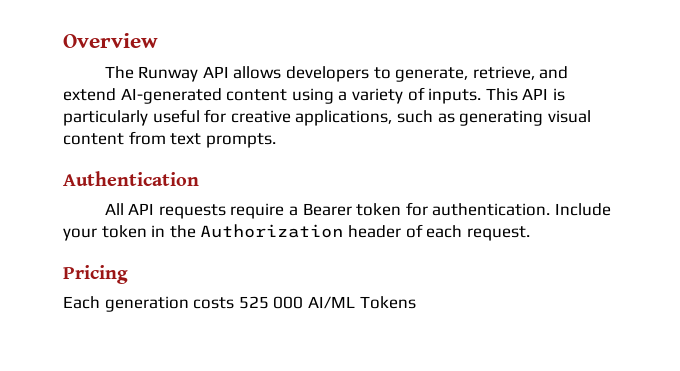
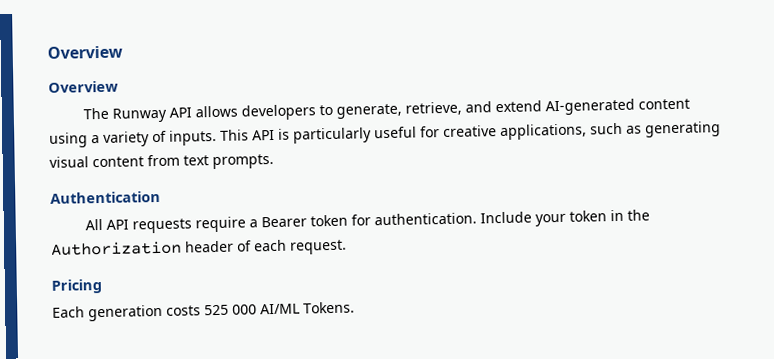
[63,33,158,48] Overview -> [47,45,123,59] [48,80,119,93] Overview // Overview
[359,296,416,309] Tokens -> [303,301,355,314] Tokens.

